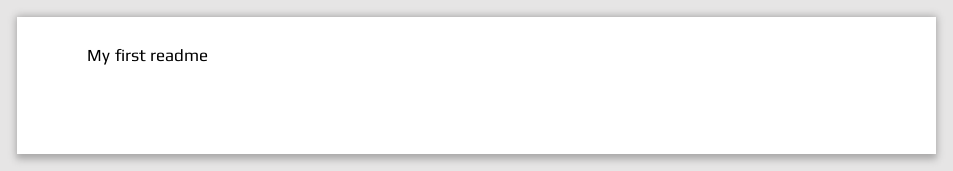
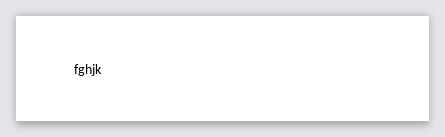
[87,48,209,65] My first readme -> [74,64,102,76] fghjk

